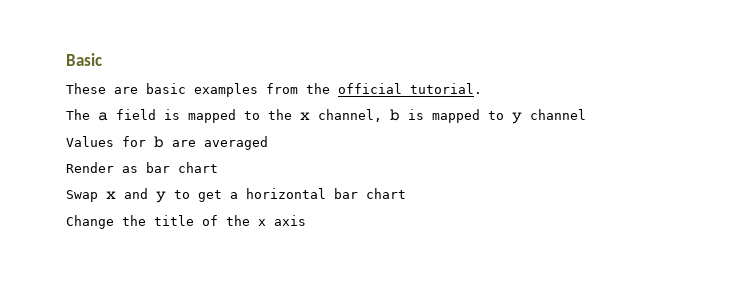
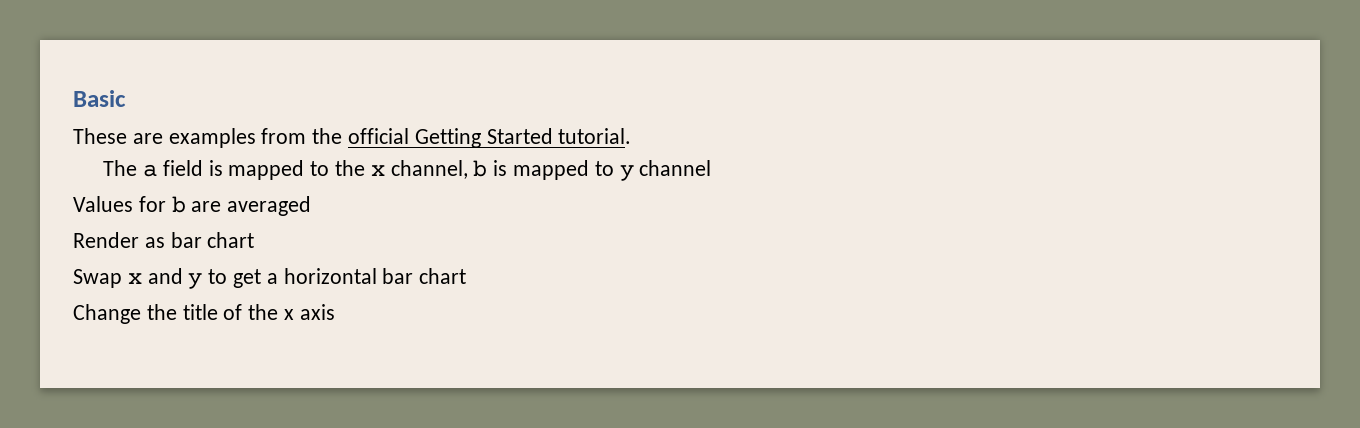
[146,83,186,94] basic -> (163, 138) none
(402, 88) none -> [414,128,553,148] Getting Started

